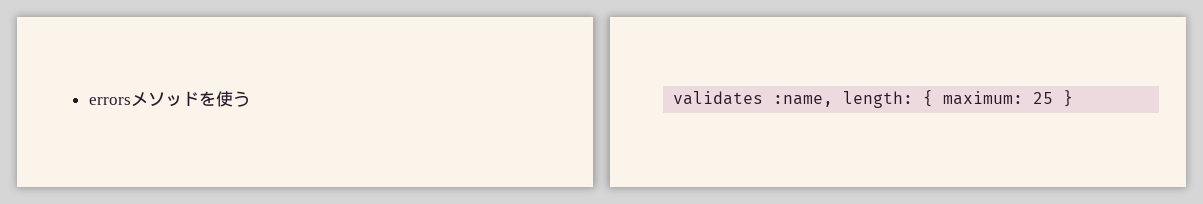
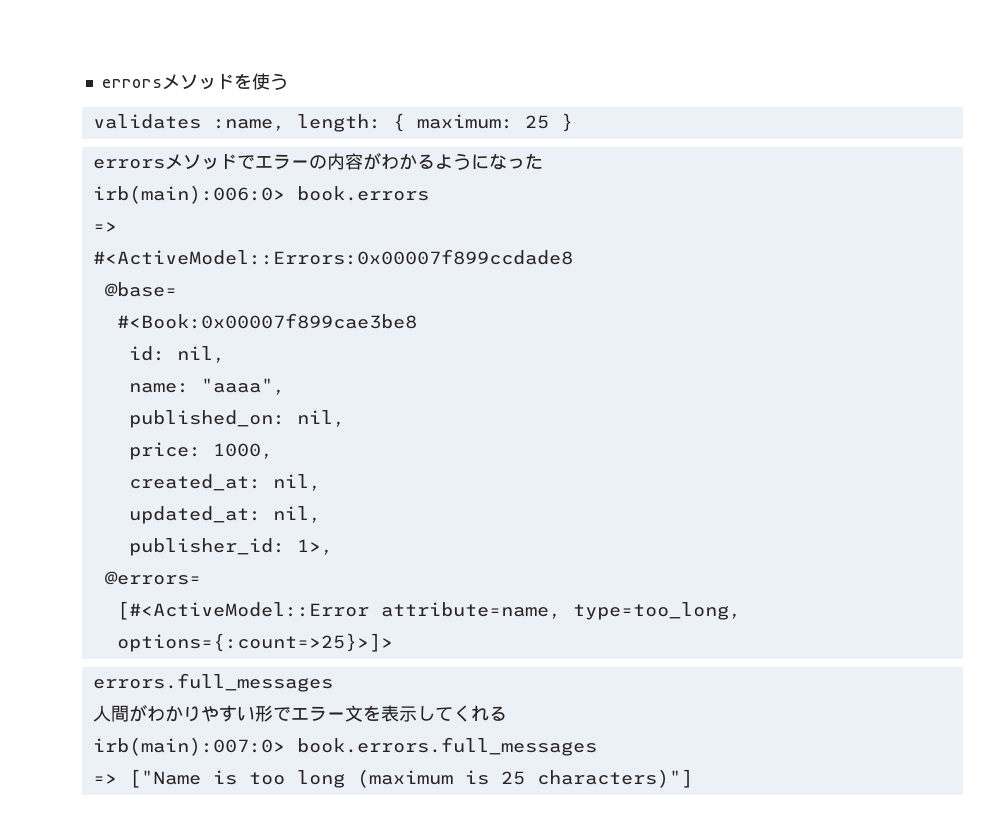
(1074, 98) none -> [92,152,543,170] [92,185,429,204] [92,222,117,232] [92,249,573,265] [104,282,177,297] [116,313,417,329] [128,346,225,363] [128,378,285,395] [128,410,345,428] [128,442,273,460] [128,474,321,491] [128,506,321,524] [128,538,333,556] [104,571,201,585] [116,601,741,620] [116,633,393,652] [92,673,333,692] [92,704,507,722] [92,737,597,756] [92,769,693,788] // errorsメソッドでエラーの内容がわかるようになった // irb(main):006:0> book.errors // => // #<ActiveModel::Errors:0x00007f899ccdade8 // @base= // #<Book:0x00007f899cae3be8 // id: nil, // name: "aaaa", // published_on: nil, // price: 1000, // created_at: nil, // updated_at: nil, // publisher_id: 1>, // @errors= // [#<ActiveModel::Error attribute=name, type=too_long, options={:count=>25}>]> // errors.full_messages // 人間がわかりやすい形でエラー文を表示してくれる // irb(main):007:0> book.errors.full_messages // => ["Name is too long (maximum is 25 characters)"]

